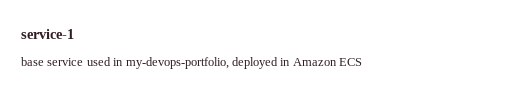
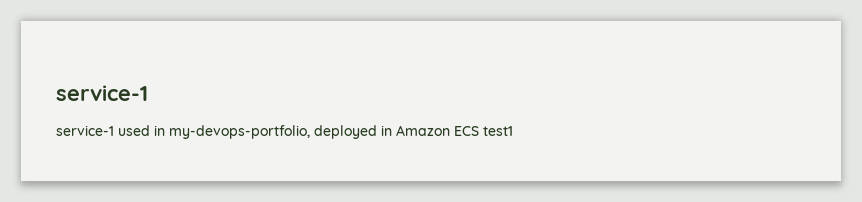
[21,57,84,66] base service -> [56,125,114,136] service-1
(362, 62) none -> [483,126,513,136] test1

